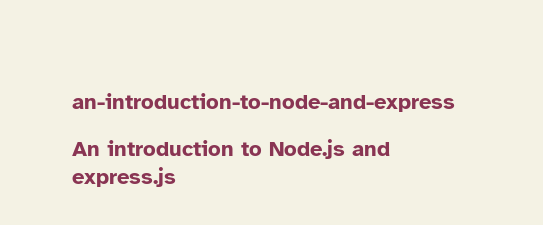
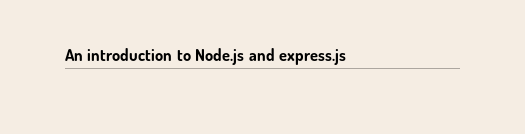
[72,93,455,112] an-introduction-to-node-and-express // -> (65, 55) none

